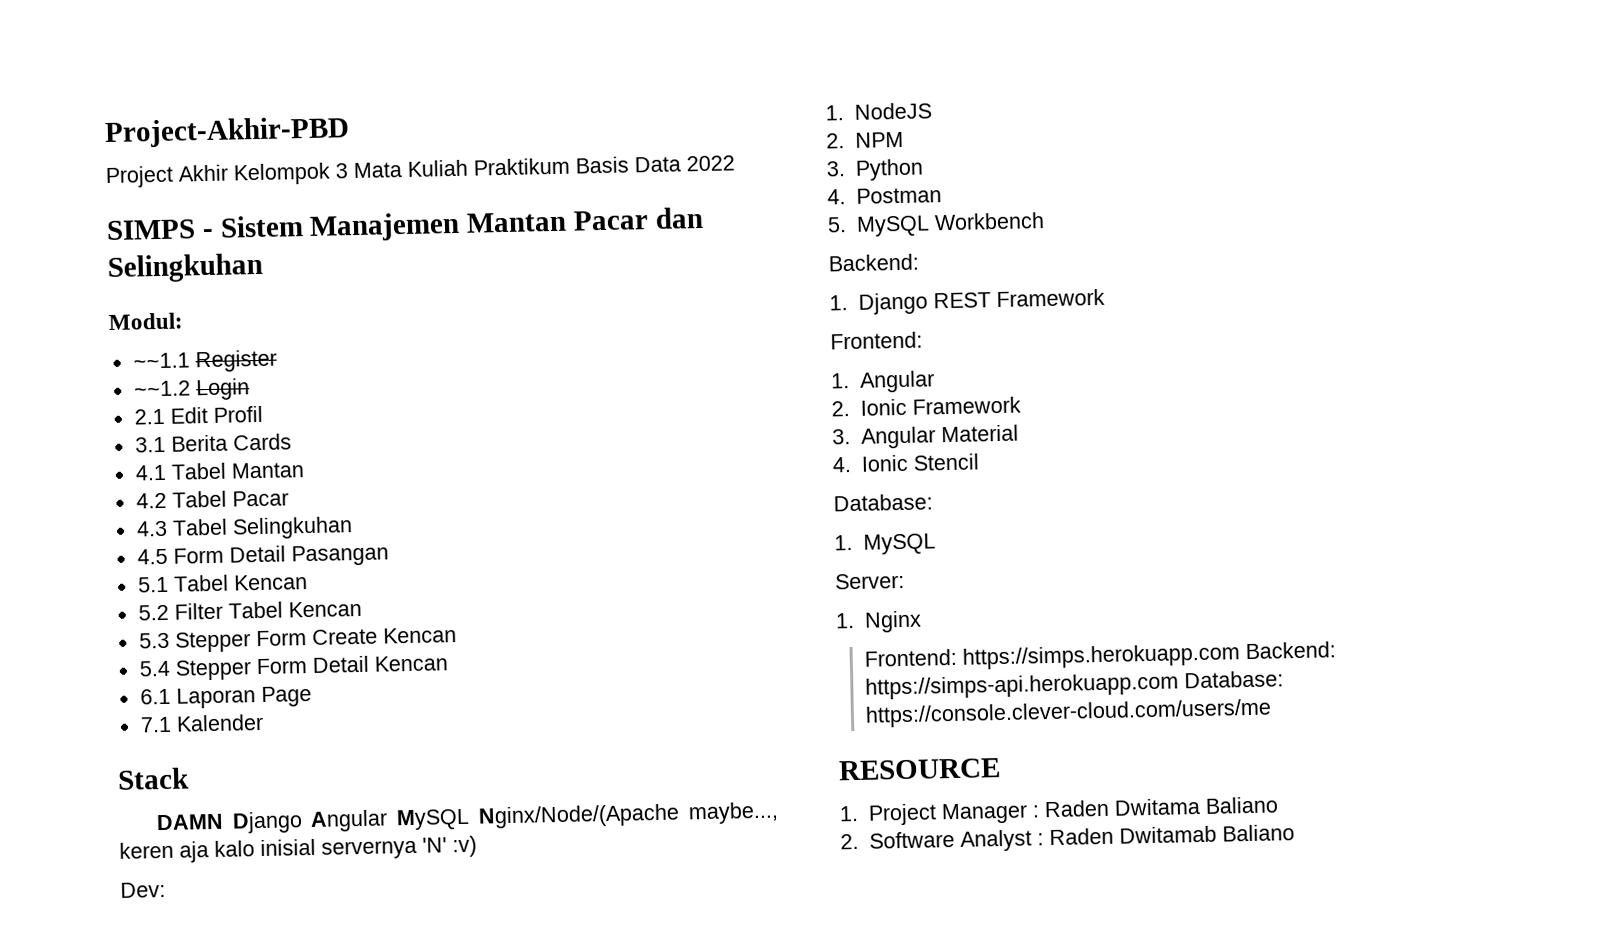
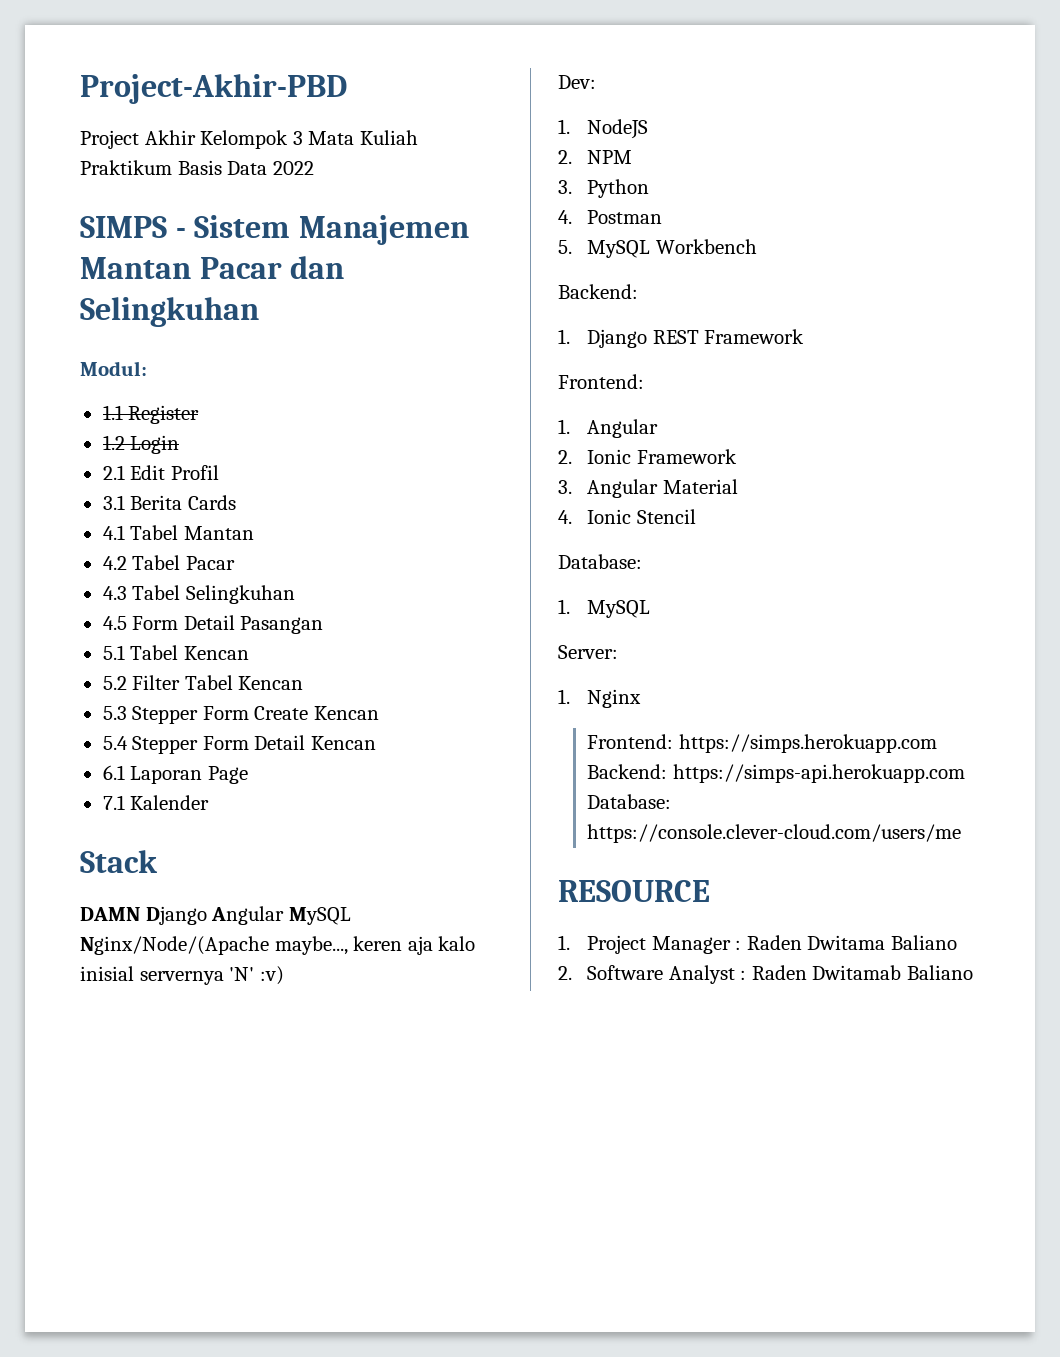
[132,352,190,369] ~~1.1 -> [102,405,123,420] 1.1
[133,380,191,397] ~~1.2 -> [102,435,125,450] 1.2

